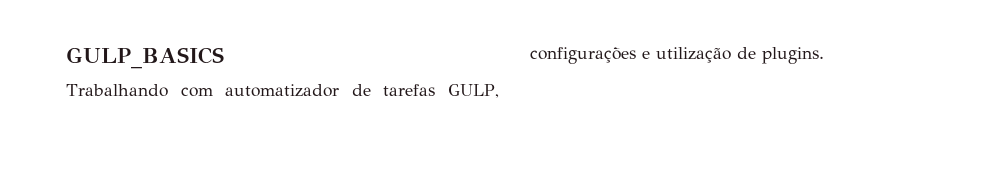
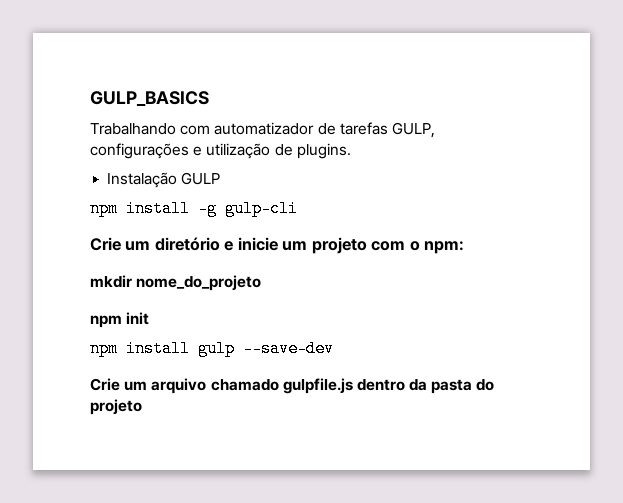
(824, 55) none -> [107,172,221,188] [90,200,298,217] [90,237,465,254] [90,275,262,291] [90,312,150,328] [90,340,334,357] [90,378,495,394] [90,399,142,415] // Instalação GULP // npm install -g gulp-cli // Crie um diretório e inicie um projeto com o npm: // mkdir nome_do_projeto // npm init // npm install gulp --save-dev // Crie um arquivo chamado gulpfile.js dentro da pasta do projeto

